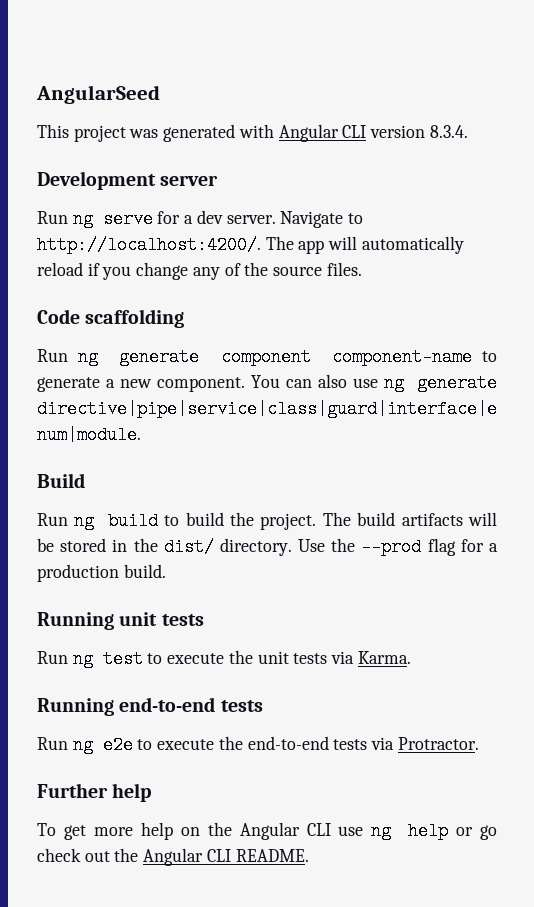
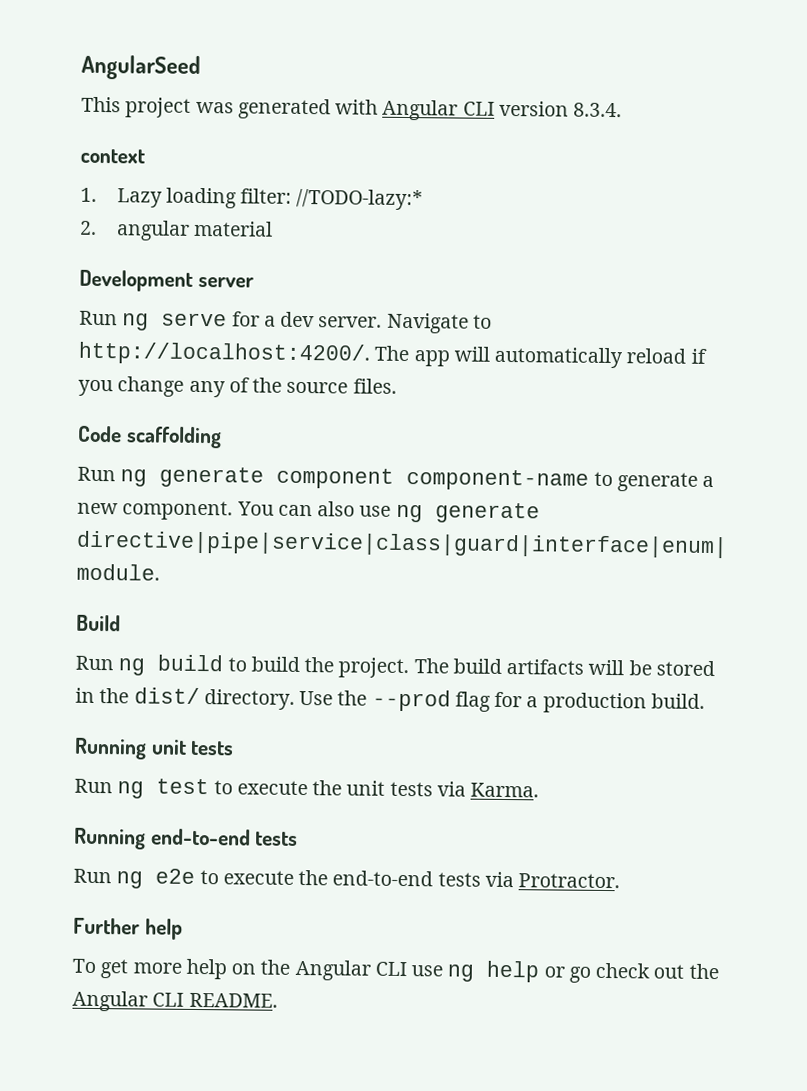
(468, 131) none -> [80,148,145,164] [80,187,424,211] [80,220,273,241] // context // 1. Lazy loading filter: //TODO-lazy:* // 2. angular material

